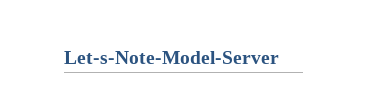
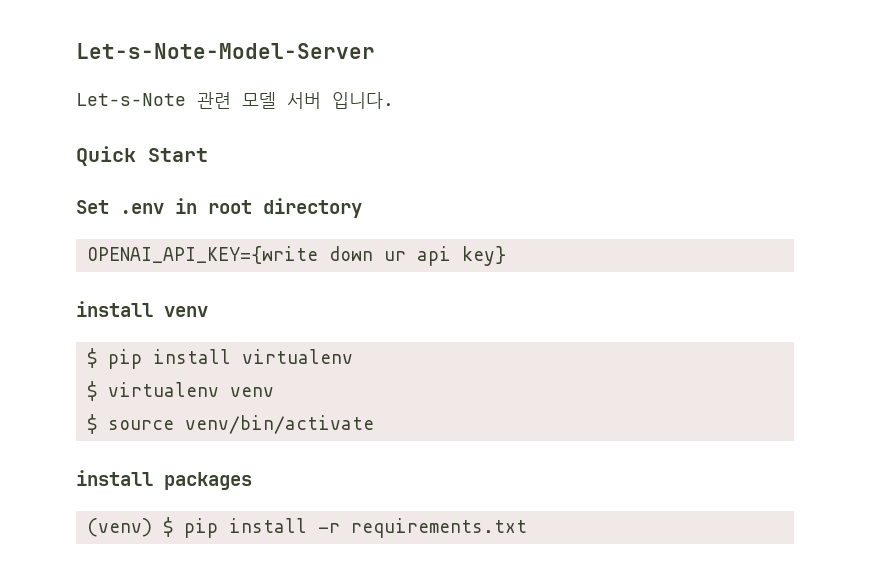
(279, 57) none -> [76,92,394,109] [76,146,208,166] [76,198,362,218] [86,246,506,266] [76,301,208,317] [86,348,353,369] [86,381,274,401] [86,414,374,434] [76,470,252,490] [86,517,527,538] // Let-s-Note 관련 모델 서버 입니다. // Quick Start // Set .env in root directory // OPENAI_API_KEY={write down ur api key} // install venv // $ pip install virtualenv // $ virtualenv venv // $ source venv/bin/activate // install packages // (venv) $ pip install -r requirements.txt

